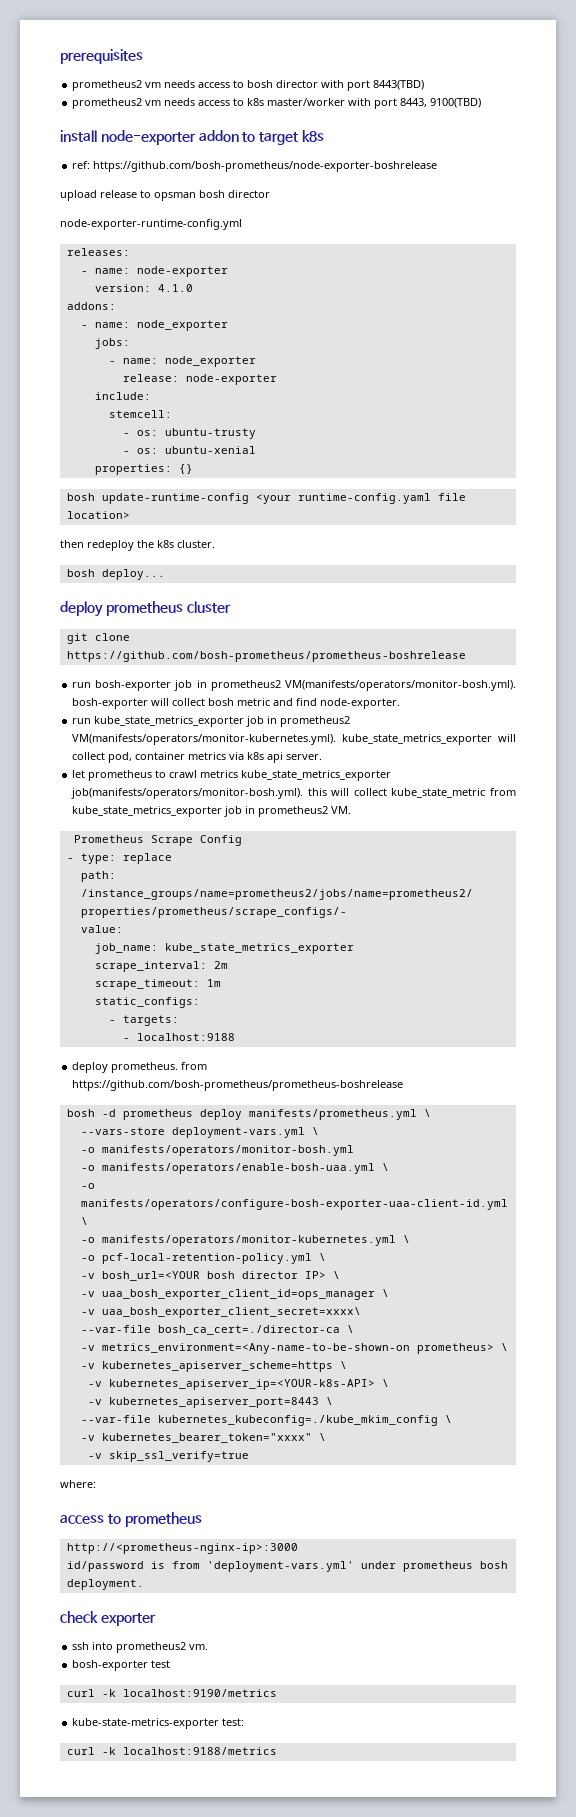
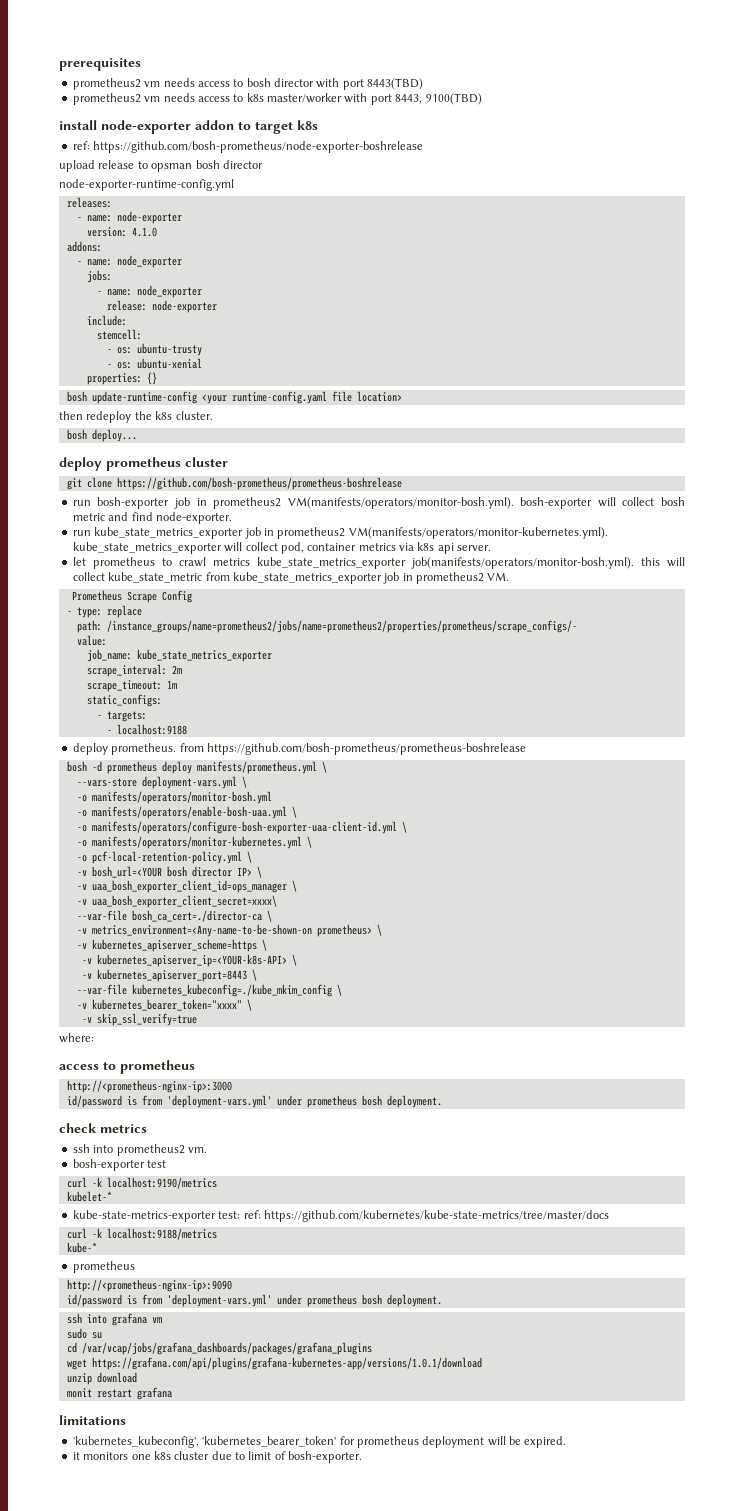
[100,1613,156,1626] exporter -> [100,1124,147,1133] metrics
(277, 1693) none -> [66,1191,112,1202] // kubelet-*
(245, 1722) none -> [243,1210,609,1222] ref: https://github.com/kubernetes/kube-state-metrics/tree/master/docs
(277, 1751) none -> [66,1242,97,1253] [72,1261,135,1273] [66,1279,232,1292] [66,1294,442,1307] [66,1313,162,1326] [66,1328,102,1339] [66,1342,372,1355] [66,1357,482,1370] [66,1372,137,1385] [66,1387,172,1400] [59,1415,126,1425] [72,1436,567,1448] [72,1451,363,1463] // kube-* // prometheus // http://<prometheus-nginx-ip>:9090 // id/password is from 'deployment-vars.yml' under prometheus bosh deployment. // ssh into grafana vm // sudo su // cd /var/vcap/jobs/grafana_dashboards/packages/grafana_plugins // wget https://grafana.com/api/plugins/grafana-kubernetes-app/versions/1.0.1/download // unzip download // monit restart grafana // limitations // 'kubernetes_kubeconfig', 'kubernetes_bearer_token' for prometheus deployment will be expired. // it monitors one k8s cluster due to limit of bosh-exporter.

